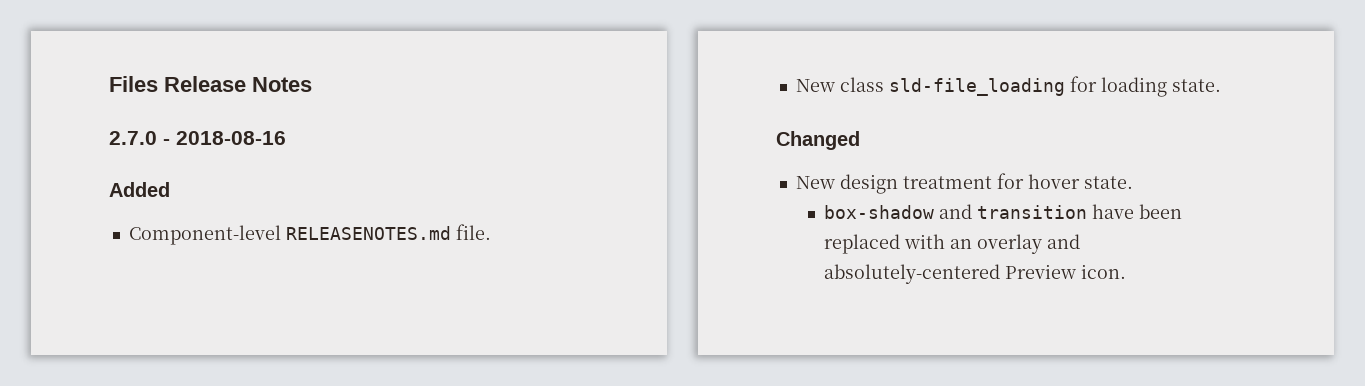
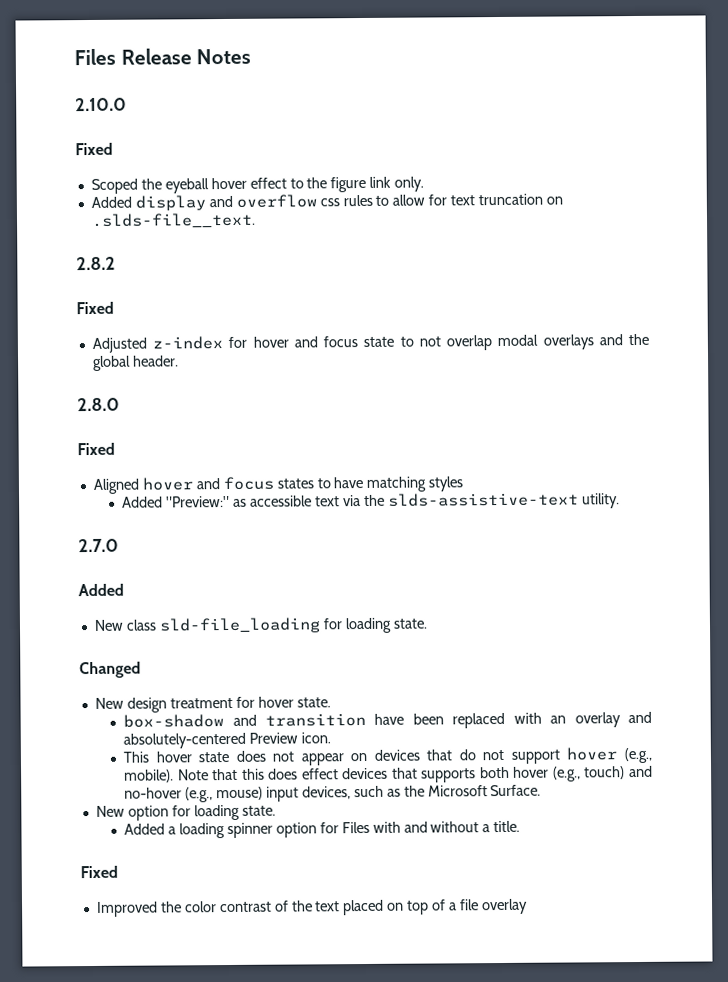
[109,131,286,145] [109,182,170,197] [128,224,491,245] 2.7.0 - 2018-08-16 // Added // Component-level RELEASENOTES.md file. -> [75,97,127,112] [75,142,113,156] [90,176,425,194] [90,193,564,211] [90,212,256,228] [76,256,116,271] [76,301,114,315] [91,333,649,353] [92,355,179,371] [77,397,120,412] [77,442,115,456] [92,476,465,494] [122,492,620,509] [78,538,119,553] [78,583,124,597] 2.10.0 // Fixed // Scoped the eyeball hover effect to the figure link only. // Added display and overflow css rules to allow for text truncation on .slds-file__text. // 2.8.2 // Fixed // Adjusted z-index for hover and focus state to not overlap modal overlays and the global header. // 2.8.0 // Fixed // Aligned hover and focus states to have matching styles // Added "Preview:" as accessible text via the slds-assistive-text utility. // 2.7.0 // Added
(1126, 271) none -> [123,747,653,766] [124,765,653,783] [124,784,542,803] [95,804,276,821] [124,820,521,839] [80,865,118,879] [96,898,528,917] // This hover state does not appear on devices that do not support hover (e.g., mobile). Note that this does effect devices that supports both hover (e.g., touch) and no-hover (e.g., mouse) input devices, such as the Microsoft Surface. // New option for loading state. // Added a loading spinner option for Files with and without a title. // Fixed // Improved the color contrast of the text placed on top of a file overlay

